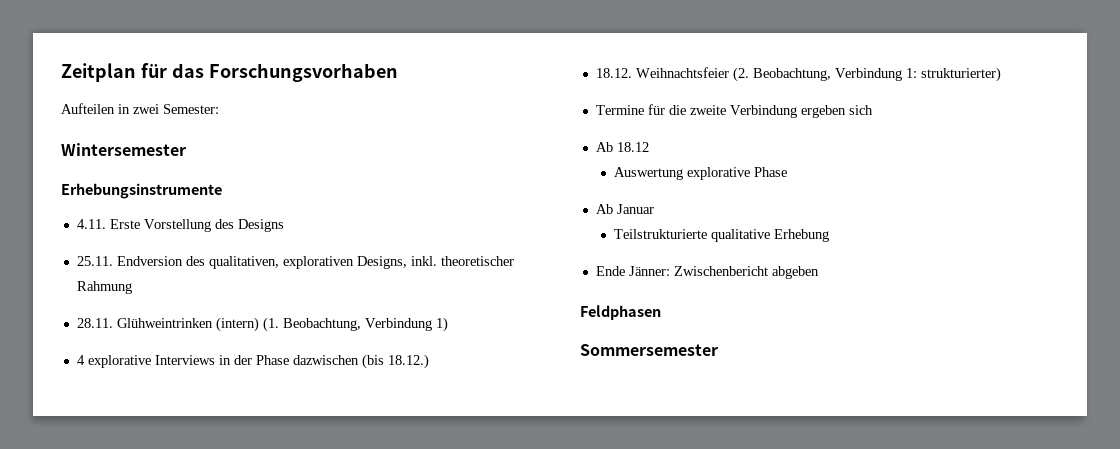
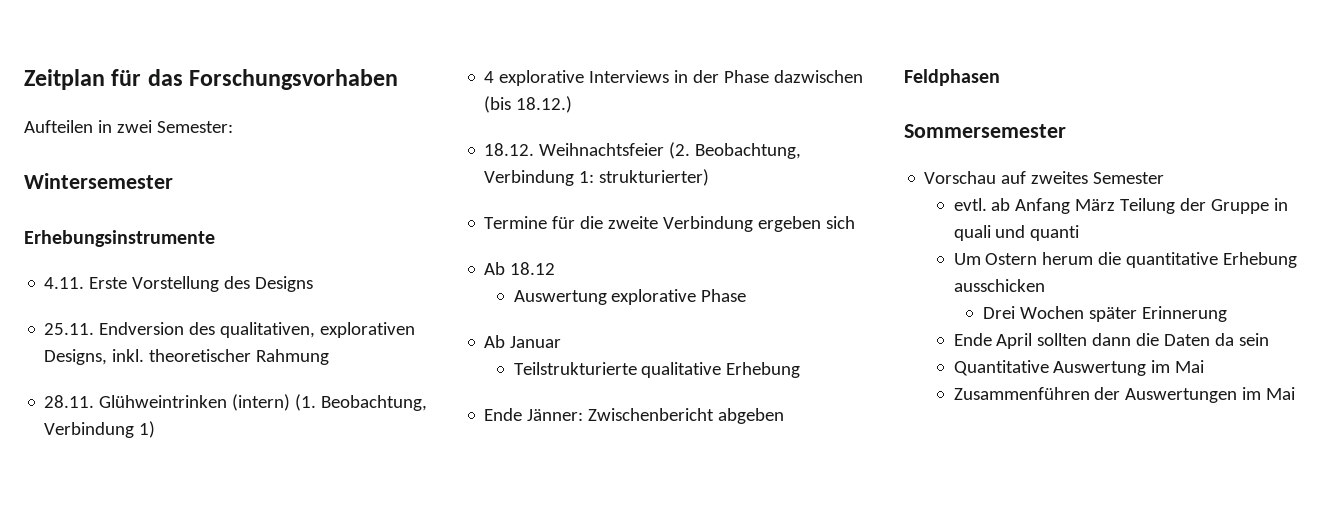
(718, 350) none -> [924,171,1165,184] [953,198,1289,214] [953,225,1080,241] [953,252,1298,268] [953,279,1045,292] [982,306,1227,322] [953,333,1270,349] [953,360,1205,376] [953,387,1296,403] // Vorschau auf zweites Semester // evtl. ab Anfang März Teilung der Gruppe in quali und quanti // Um Ostern herum die quantitative Erhebung ausschicken // Drei Wochen später Erinnerung // Ende April sollten dann die Daten da sein // Quantitative Auswertung im Mai // Zusammenführen der Auswertungen im Mai

